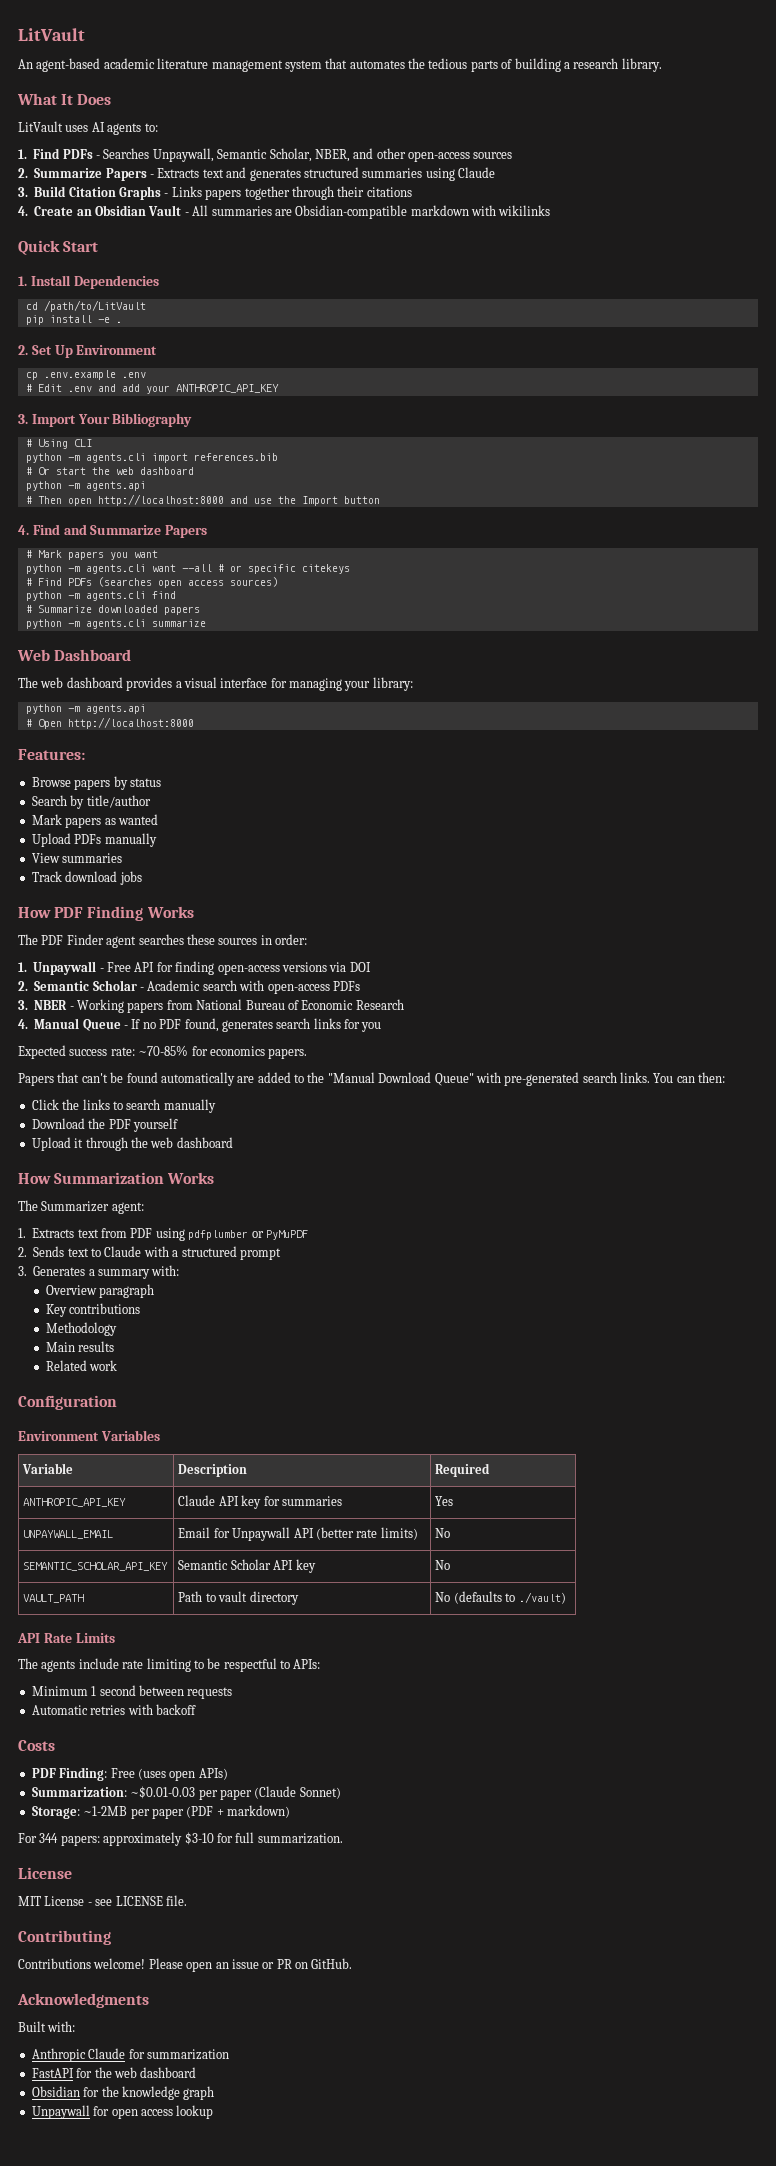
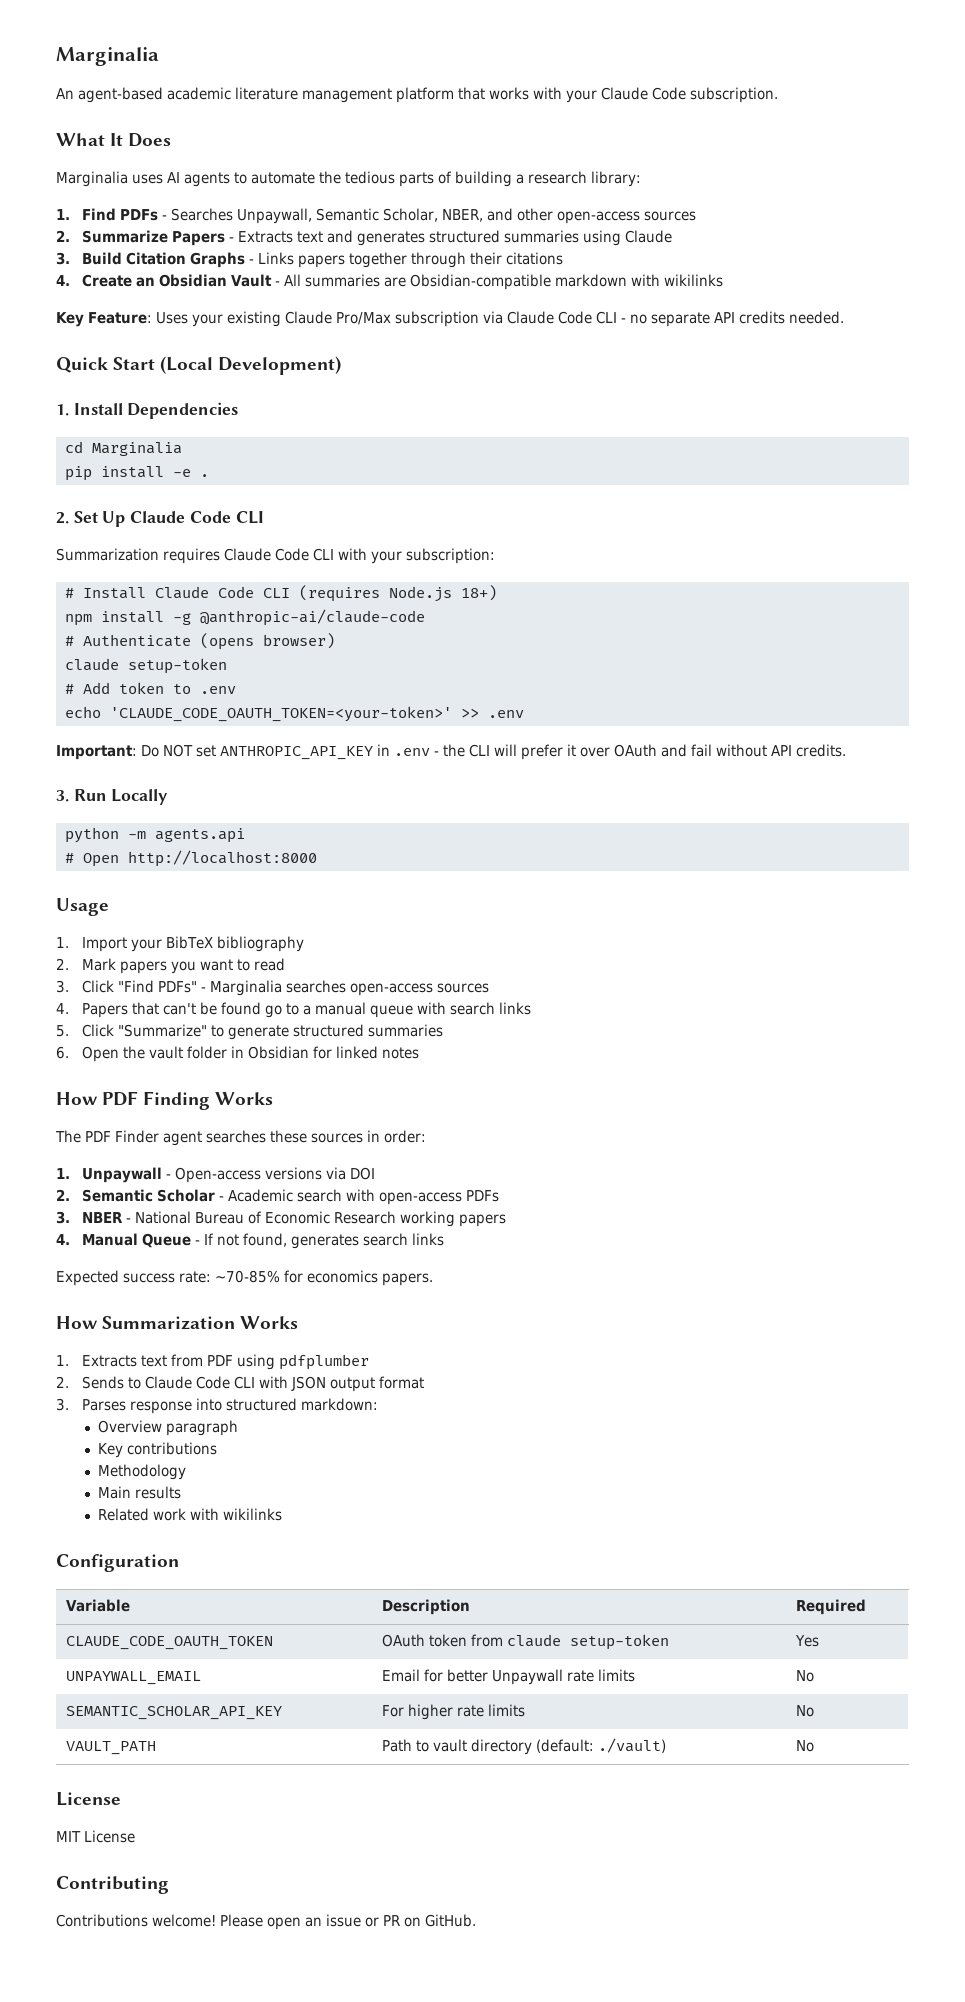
[18,28,85,41] LitVault -> [56,47,159,66] Marginalia
[284,58,405,72] system that automates -> [396,87,778,103] [56,133,172,147] [56,171,315,187] platform that works with your Claude Code subscription. // What It Does // Marginalia uses AI agents to automate
[621,58,662,72] [17,93,112,105] [18,121,158,135] library. // What It Does // LitVault uses AI agents to: -> [591,171,641,187] library:
(551, 210) none -> [56,311,844,327] // Key Feature: Uses your existing Claude Pro/Max subscription via Claude Code CLI - no separate API credits needed.
(99, 246) none -> [160,356,342,375] (Local Development)
[43,300,146,312] /path/to/LitVault -> [91,442,182,456] Marginalia
[76,345,158,355] [25,370,146,380] [25,384,279,394] [18,413,193,427] [25,439,92,449] [25,453,278,463] [25,467,194,475] [25,481,146,491] [25,494,380,506] [18,524,208,538] [25,550,158,560] [25,564,350,574] [25,577,278,588] [25,591,176,601] [25,605,200,615] [25,619,206,629] [17,649,132,661] [18,677,413,691] Environment // cp .env.example .env // # Edit .env and add your ANTHROPIC_API_KEY // 3. Import Your Bibliography // # Using CLI // python -m agents.cli import references.bib // # Or start the web dashboard // python -m agents.api // # Then open http://localhost:8000 and use the Import button // 4. Find and Summarize Papers // # Mark papers you want // python -m agents.cli want --all # or specific citekeys // # Find PDFs (searches open access sources) // python -m agents.cli find // # Summarize downloaded papers // python -m agents.cli summarize // Web Dashboard // The web dashboard provides a visual interface for managing your library: -> [130,511,264,524] [56,548,495,564] [64,585,497,602] [64,609,425,626] [64,633,335,650] [64,658,227,674] [64,682,236,694] [64,706,524,722] [56,744,846,760] [56,789,169,805] Claude Code CLI // Summarization requires Claude Code CLI with your subscription: // # Install Claude Code CLI (requires Node.js 18+) // npm install -g @anthropic-ai/claude-code // # Authenticate (opens browser) // claude setup-token // # Add token to .env // echo 'CLAUDE_CODE_OAUTH_TOKEN=<your-token>' >> .env // Important: Do NOT set ANTHROPIC_API_KEY in .env - the CLI will prefer it over OAuth and fail without API credits. // 3. Run Locally
[18,749,85,760] [31,776,161,790] [31,795,151,809] [31,814,158,828] [31,833,157,847] [31,853,123,863] [31,871,142,885] Features: // Browse papers by status // Search by title/author // Mark papers as wanted // Upload PDFs manually // View summaries // Track download jobs -> [56,898,109,916] [56,936,304,952] [56,958,285,974] [56,980,489,996] [56,1002,531,1018] [56,1024,443,1040] [56,1046,419,1062] Usage // 1. Import your BibTeX bibliography // 2. Mark papers you want to read // 3. Click "Find PDFs" - Marginalia searches open-access sources // 4. Papers that can't be found go to a manual queue with search links // 5. Click "Summarize" to generate structured summaries // 6. Open the vault folder in Obsidian for linked notes
[107,961,280,975] Free API for finding open-access -> [174,1167,261,1183] Open-access
[77,999,193,1013] Working papers from -> (131, 1220) none
(404, 1004) none -> [399,1211,506,1227] working papers
[142,1019,182,1029] no PDF -> [216,1234,239,1246] not
[344,1019,382,1032] for you -> (444, 1239) none
[18,1072,726,1086] [31,1099,216,1113] [31,1118,178,1132] [31,1137,233,1151] // Papers that can't be found automatically are added to the "Manual Download Queue" with pre-generated search links. You can then: // Click the links to search manually // Download the PDF yourself // Upload it through the web dashboard -> (433, 1279) none
[18,1200,144,1214] // The Summarizer agent: -> (299, 1322) none
[251,1230,308,1240] or PyMuPDF -> (369, 1362) none
[67,1248,89,1257] text -> (124, 1382) none
[143,1246,281,1260] [18,1265,180,1279] with a structured prompt // 3. Generates a summary with: -> [195,1376,424,1392] [56,1398,378,1414] Code CLI with JSON output format // 3. Parses response into structured markdown:
(118, 1365) none -> [189,1508,282,1521] with wikilinks
[18,1430,160,1441] // Environment Variables -> (179, 1563) none
[23,1498,127,1507] [178,1495,342,1509] [435,1496,454,1506] [23,1530,114,1539] [178,1527,418,1541] [435,1528,451,1538] [23,1562,169,1571] [178,1559,316,1573] ANTHROPIC_API_KEY | Claude API key for summaries | Yes // UNPAYWALL_EMAIL | Email for Unpaywall API (better rate limits) | No // SEMANTIC_SCHOLAR_API_KEY | Semantic Scholar API key -> [66,1636,274,1650] [382,1634,670,1650] [795,1635,820,1647] [66,1671,202,1685] [382,1669,636,1685] [796,1670,815,1682] [66,1706,283,1720] [382,1704,526,1720] CLAUDE_CODE_OAUTH_TOKEN | OAuth token from claude setup-token | Yes // UNPAYWALL_EMAIL | Email for better Unpaywall rate limits | No // SEMANTIC_SCHOLAR_API_KEY | For higher rate limits
[435,1591,566,1604] [17,1633,115,1643] [18,1658,321,1672] [31,1685,233,1699] [31,1704,196,1715] [18,1740,55,1751] [31,1767,228,1781] [31,1786,341,1800] [31,1805,290,1819] [18,1832,343,1846] | No (defaults to ./vault) // API Rate Limits // The agents include rate limiting to be respectful to APIs: // Minimum 1 second between requests // Automatic retries with backoff // Costs // PDF Finding: Free (uses open APIs) // Summarization: ~$0.01-0.03 per paper (Claude Sonnet) // Storage: ~1-2MB per paper (PDF + markdown) // For 344 papers: approximately $3-10 for full summarization. -> [536,1738,667,1753] [796,1740,815,1752] (default: ./vault) | No
[87,1895,187,1906] - see LICENSE file. -> (135, 1836) none
[17,1993,149,2008] [18,2021,76,2032] [31,2048,229,2062] [31,2067,197,2078] [31,2086,215,2100] [31,2105,214,2119] // Acknowledgments // Built with: // Anthropic Claude for summarization // FastAPI for the web dashboard // Obsidian for the knowledge graph // Unpaywall for open access lookup -> (476, 1920) none

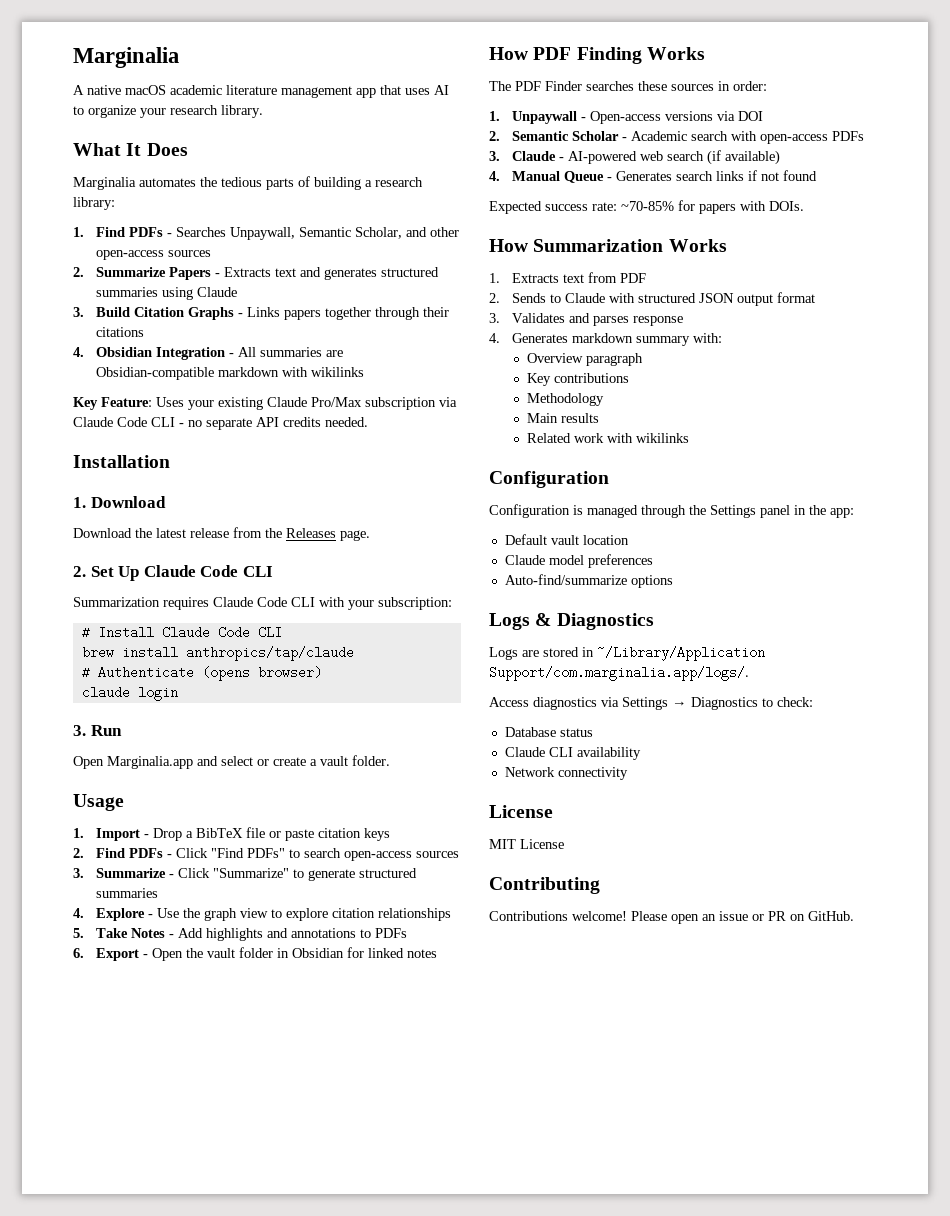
[56,47,159,66] [56,87,778,103] Marginalia // An agent-based academic literature management platform that works with your Claude Code subscription. -> [73,47,179,68] [73,85,449,98] [73,105,263,118] Marginalia // A native macOS academic literature management app that uses AI to organize your research library.
[132,172,315,187] uses AI agents to automate -> [139,178,196,187] automates
[441,209,483,222] NBER, -> (402, 233) none
[81,274,272,287] Create an Obsidian Vault -> [95,347,225,360] Obsidian Integration
[56,356,342,375] [56,402,239,419] [64,441,182,456] [64,466,209,481] Quick Start (Local Development) // 1. Install Dependencies // cd Marginalia // pip install -e . -> [73,455,170,468] [73,496,166,508] [73,527,370,541] Installation // 1. Download // Download the latest release from the Releases page.
[298,585,497,602] [64,609,425,626] (requires Node.js 18+) // npm install -g @anthropic-ai/claude-code -> [81,646,354,661] // brew install anthropics/tap/claude
[127,658,227,674] [64,682,236,694] [64,706,524,722] [56,744,846,760] [56,789,169,805] [64,827,245,843] [64,850,317,867] [56,898,109,916] [56,936,304,952] [56,958,285,974] [56,980,489,996] [56,1002,531,1018] [56,1025,69,1037] setup-token // # Add token to .env // echo 'CLAUDE_CODE_OAUTH_TOKEN=<your-token>' >> .env // Important: Do NOT set ANTHROPIC_API_KEY in .env - the CLI will prefer it over OAuth and fail without API credits. // 3. Run Locally // python -m agents.api // # Open http://localhost:8000 // Usage // 1. Import your BibTeX bibliography // 2. Mark papers you want to read // 3. Click "Find PDFs" - Marginalia searches open-access sources // 4. Papers that can't be found go to a manual queue with search links // 5. -> [137,687,178,701] [73,725,122,736] [73,755,390,769] [73,794,124,811] [73,827,390,841] [73,848,459,861] [73,868,174,878] login // 3. Run // Open Marginalia.app and select or create a vault folder. // Usage // 1. Import - Drop a BibTeX file or paste citation keys // 2. Find PDFs - Click "Find PDFs" to search open-access sources // 3. Summarize -
[56,1046,69,1059] 6. -> [73,908,451,921] [73,928,407,941] [73,948,148,961] 4. Explore - Use the graph view to explore citation relationships // 5. Take Notes - Add highlights and annotations to PDFs // 6. Export -
[162,1131,202,1146] agent -> (582, 86) none
[81,1211,506,1227] NBER - National Bureau of Economic Research working papers -> [511,150,780,165] Claude - AI-powered web search (if available)
[203,1233,444,1249] If not found, generates search links -> [615,170,817,181] Generates search links if not found
[307,1270,433,1286] economics papers. -> [699,201,804,214] papers with DOIs.
[236,1354,369,1370] using pdfplumber -> (646, 278) none
[195,1376,288,1389] Code CLI with -> [608,293,696,303] with structured
[81,1398,378,1414] Parses response into structured markdown: -> [511,313,683,326] [489,333,722,346] Validates and parses response // 4. Generates markdown summary with:
[66,1599,131,1612] [382,1599,471,1615] [796,1599,867,1615] [66,1636,274,1650] [382,1634,670,1650] [795,1635,820,1647] [66,1671,202,1685] [382,1669,636,1685] [796,1670,815,1682] [66,1706,283,1720] [382,1704,526,1720] [796,1705,815,1717] [66,1741,157,1755] [382,1738,667,1755] [796,1740,815,1752] // Variable | Description | Required // CLAUDE_CODE_OAUTH_TOKEN | OAuth token from claude setup-token | Yes // UNPAYWALL_EMAIL | Email for better Unpaywall rate limits | No // SEMANTIC_SCHOLAR_API_KEY | For higher rate limits | No // VAULT_PATH | Path to vault directory (default: ./vault) | No -> [489,504,854,518] [504,534,629,545] [504,554,653,568] [504,574,673,588] [489,613,654,630] [489,646,765,661] [489,666,749,681] [489,697,813,710] [504,727,593,737] [504,747,641,760] [504,767,628,780] // Configuration is managed through the Settings panel in the app: // Default vault location // Claude model preferences // Auto-find/summarize options // Logs & Diagnostics // Logs are stored in ~/Library/Application Support/com.marginalia.app/logs/. // Access diagnostics via Settings → Diagnostics to check: // Database status // Claude CLI availability // Network connectivity

